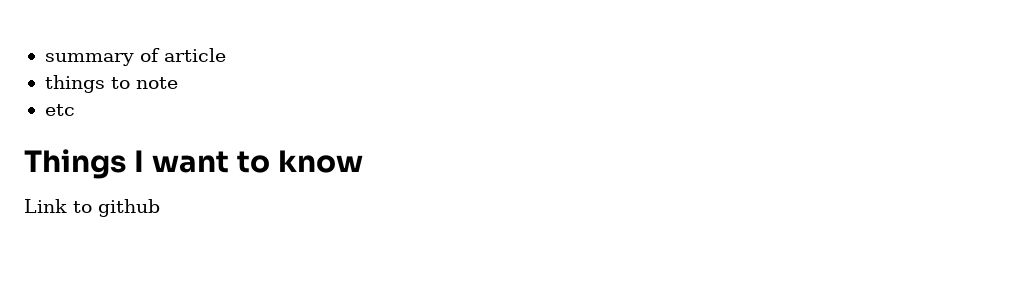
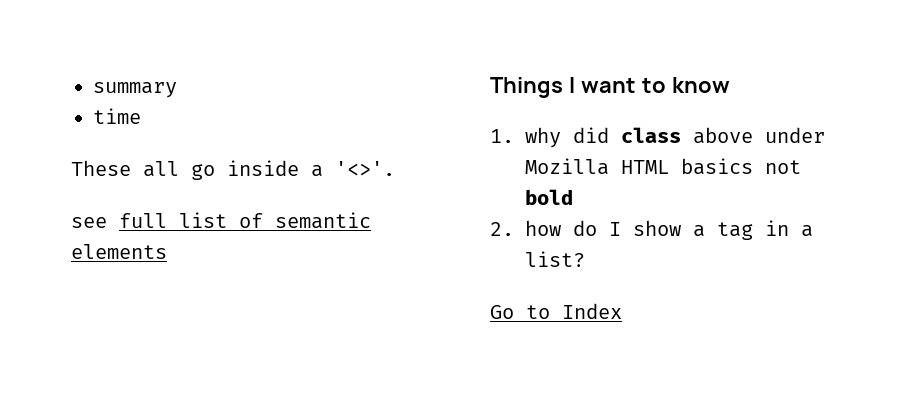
[139,48,226,62] [44,75,178,93] [44,104,75,116] of article // things to note // etc -> [93,108,141,124] [71,160,395,180] [71,212,371,229] [71,244,167,259] // time // These all go inside a '<>'. // see full list of semantic elements
[24,199,160,217] Link to github -> [490,127,825,148] [524,158,801,175] [524,189,573,205] [490,220,813,240] [524,251,585,267] [490,303,622,319] 1. why did class above under Mozilla HTML basics not bold // 2. how do I show a tag in a list? // Go to Index

